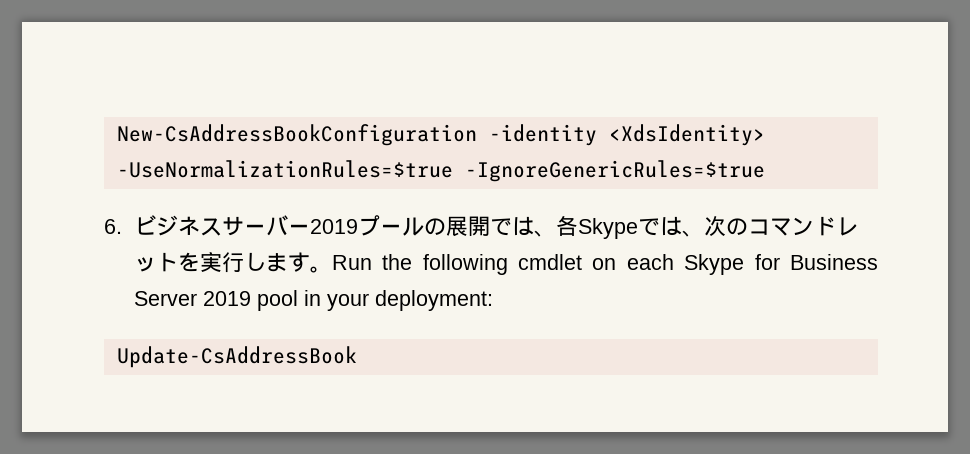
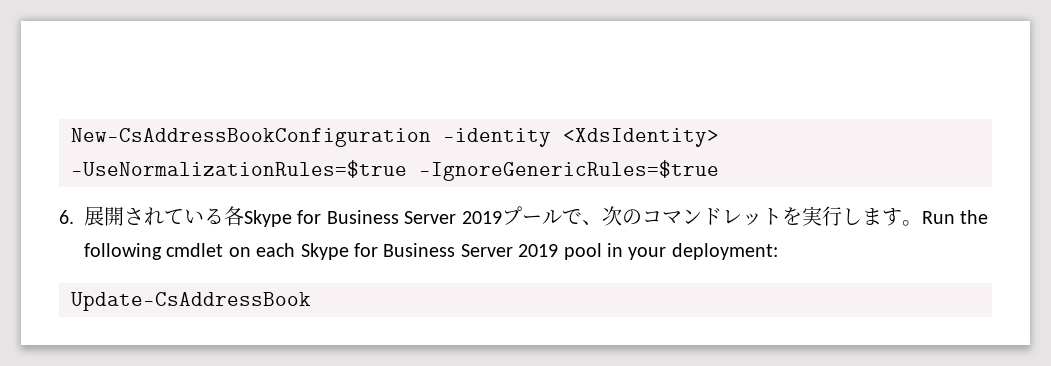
[133,215,682,239] ビジネスサーバー2019プールの展開では、各Skypeでは -> [84,206,582,227] 展開されている各Skype for Business Server 2019プールで

